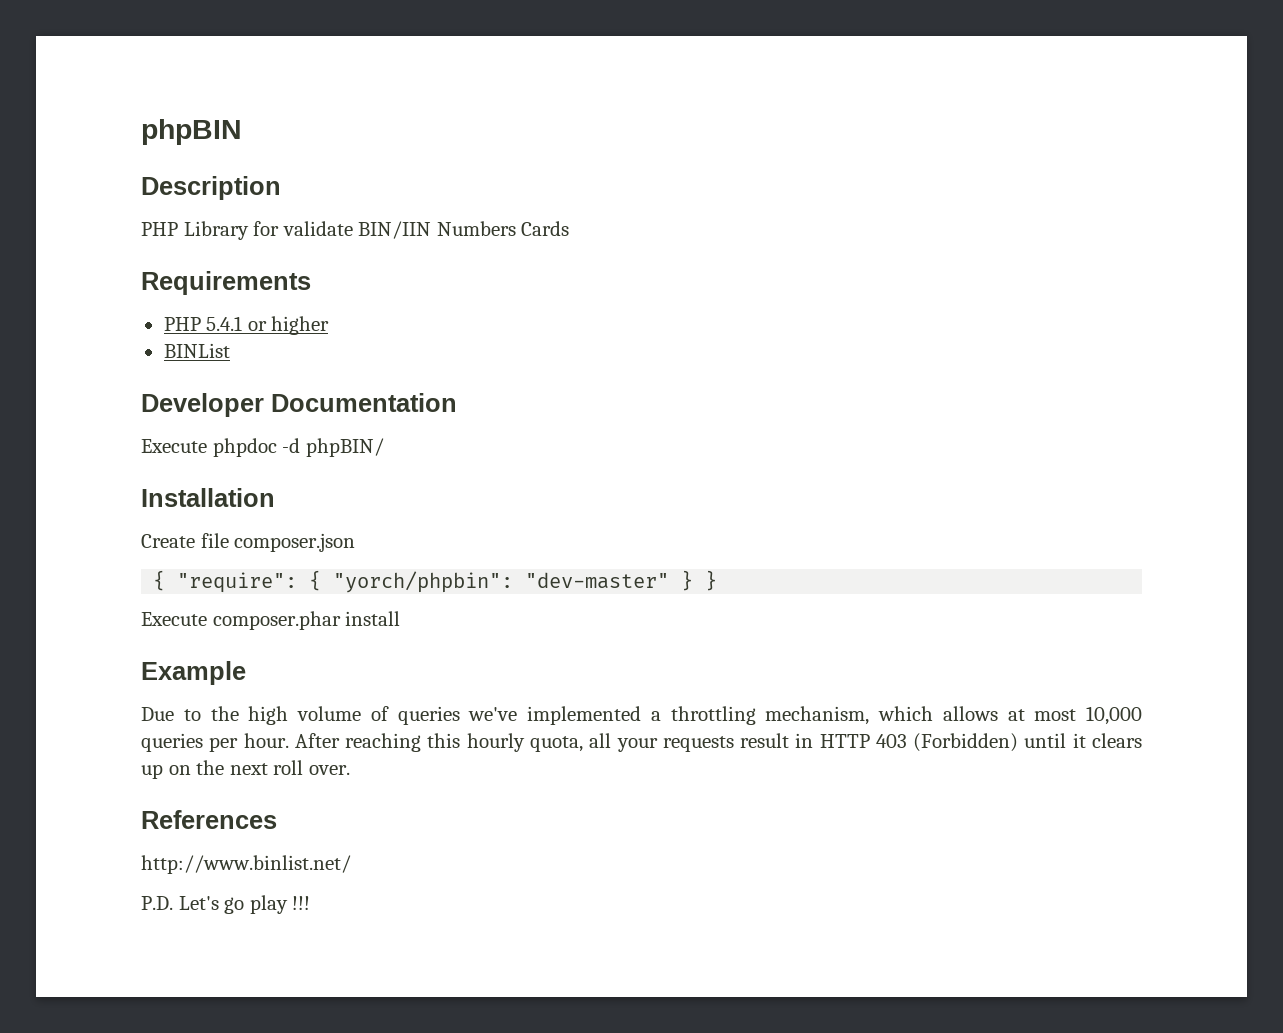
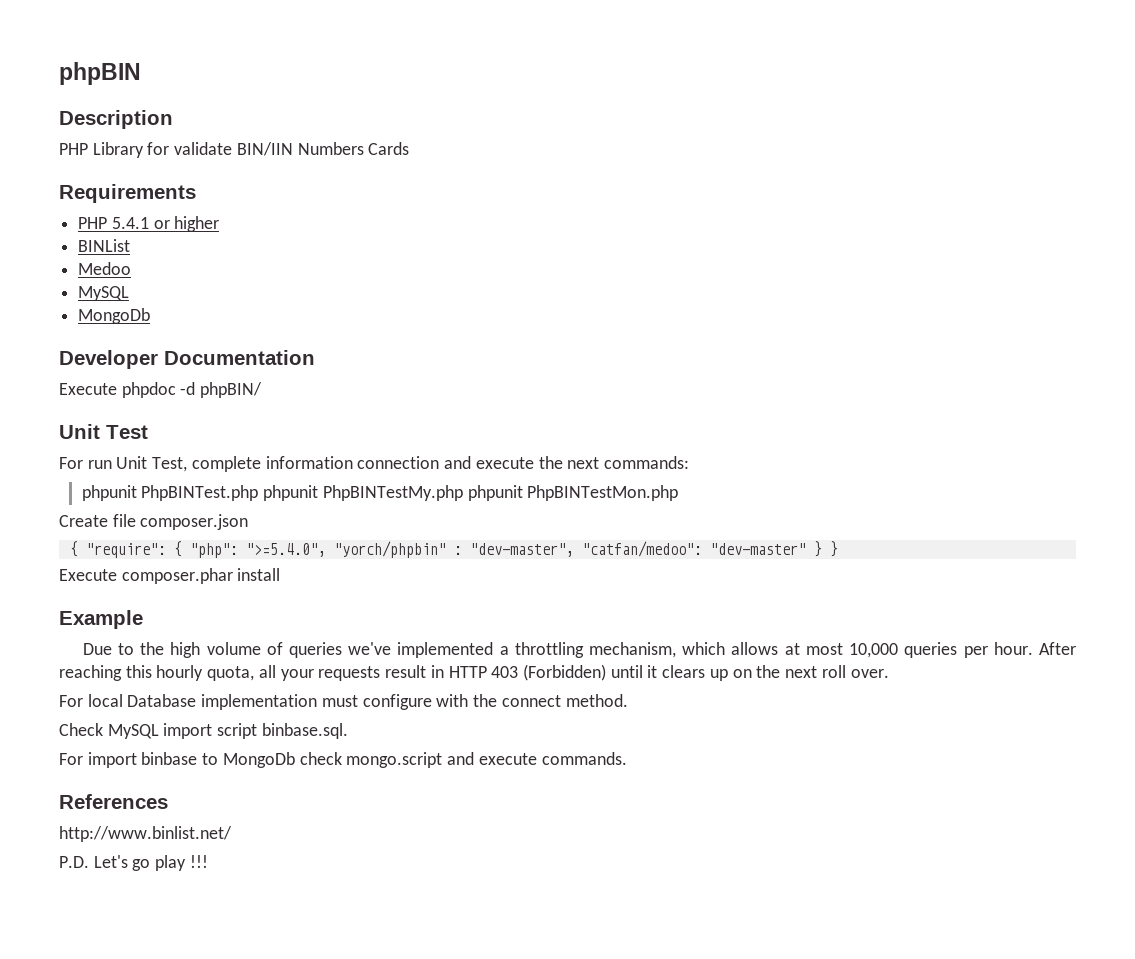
(230, 350) none -> [78,262,132,275] [78,286,130,301] [78,308,151,324] // Medoo // MySQL // MongoDb
[141,488,275,507] Installation -> [59,424,148,439] [59,456,689,472] [81,485,679,501] Unit Test // For run Unit Test, complete information connection and execute the next commands: // phpunit PhpBINTest.php phpunit PhpBINTestMy.php phpunit PhpBINTestMon.php
[333,571,514,593] "yorch/phpbin": -> [189,541,702,558] "php": ">=5.4.0", "yorch/phpbin" : "dev-master", "catfan/medoo":
(350, 770) none -> [59,694,628,710] [59,723,348,739] [59,752,627,768] // For local Database implementation must configure with the connect method. // Check MySQL import script binbase.sql. // For import binbase to MongoDb check mongo.script and execute commands.

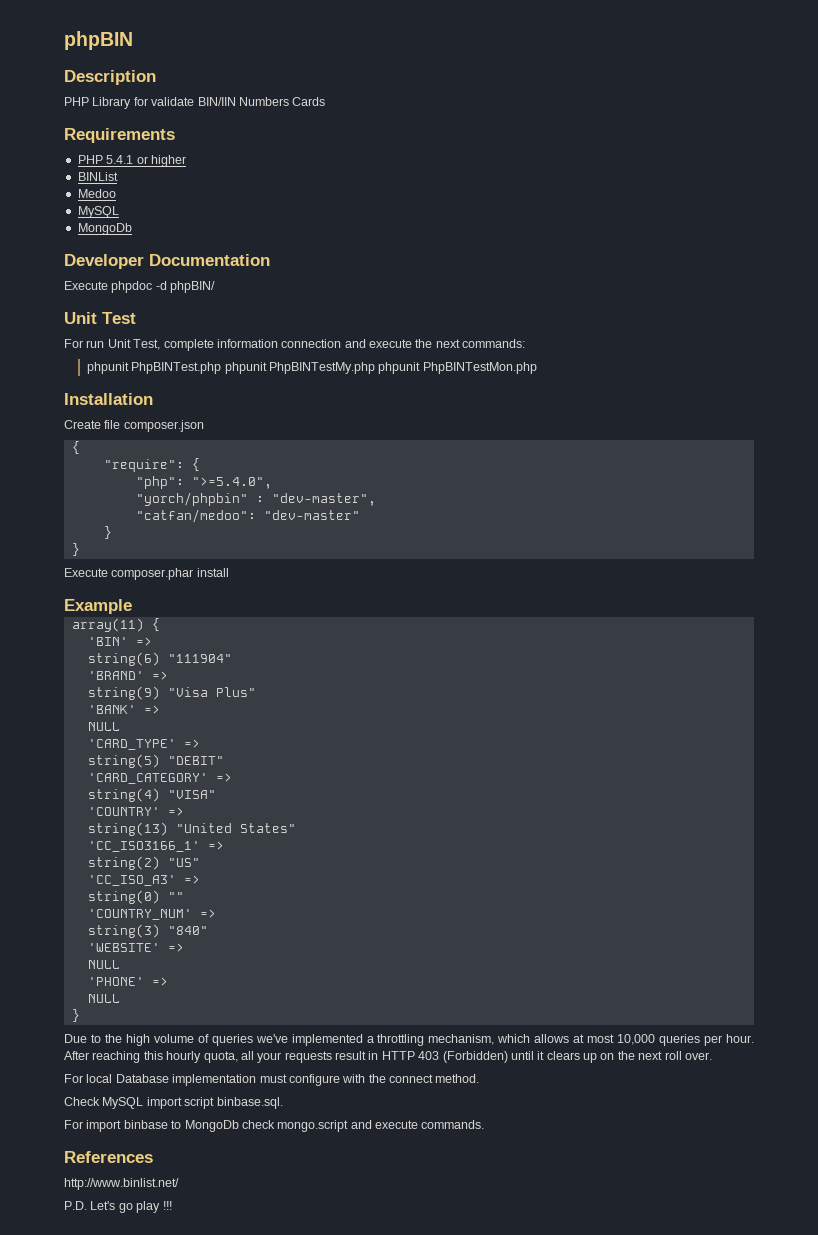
(679, 493) none -> [64,393,153,405] // Installation
(78, 549) none -> (80, 447) //
(182, 549) none -> (200, 464) //
(326, 550) none -> (272, 483) //
(574, 550) none -> (376, 499) //
[813,541,822,557] } -> [103,526,112,539] // } //
(143, 619) none -> [71,618,160,632] [87,637,152,646] [87,652,232,666] [87,671,168,680] [87,686,256,700] [87,705,160,714] [87,722,120,731] [87,739,200,750] [87,754,224,768] [87,773,232,784] [87,788,216,802] [87,807,184,816] [87,822,296,836] [87,841,224,852] [87,856,200,870] [87,875,200,886] [87,890,184,904] [87,909,216,920] [87,924,208,938] [87,943,184,952] [87,960,120,969] [87,977,168,986] [87,994,120,1003] [71,1009,80,1022] // array(11) { // 'BIN' => // string(6) "111904" // 'BRAND' => // string(9) "Visa Plus" // 'BANK' => // NULL // 'CARD_TYPE' => // string(5) "DEBIT" // 'CARD_CATEGORY' => // string(4) "VISA" // 'COUNTRY' => // string(13) "United States" // 'CC_ISO3166_1' => // string(2) "US" // 'CC_ISO_A3' => // string(0) "" // 'COUNTRY_NUM' => // string(3) "840" // 'WEBSITE' => // NULL // 'PHONE' => // NULL // }

